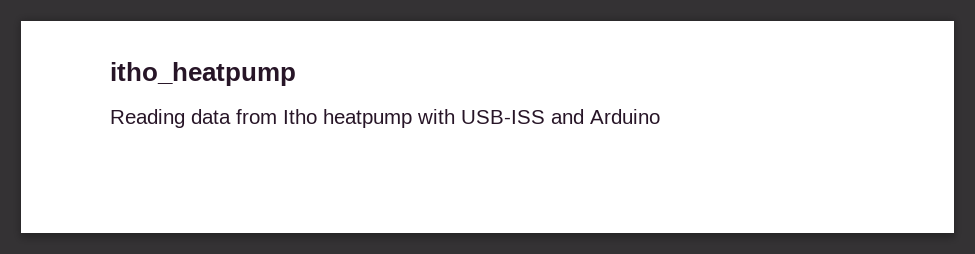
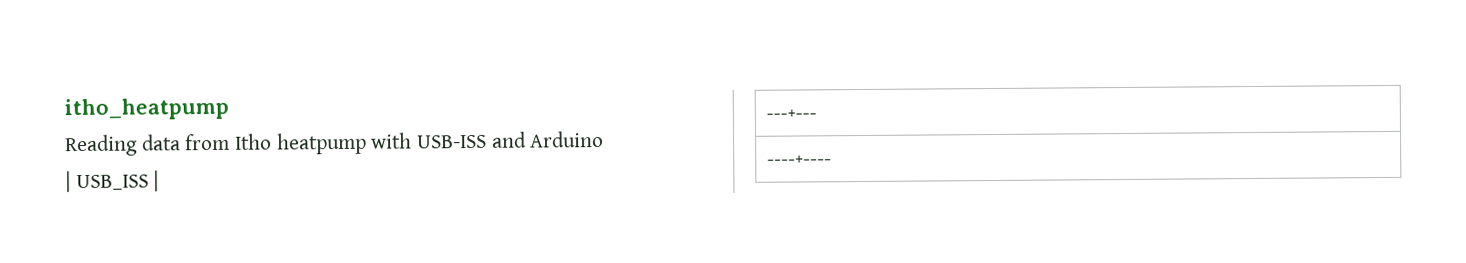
(660, 116) none -> [65,170,160,193] [766,109,818,119] [767,155,833,165] // | USB_ISS | // ---+--- // ----+----

